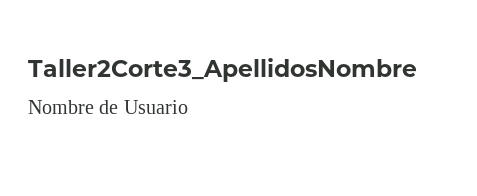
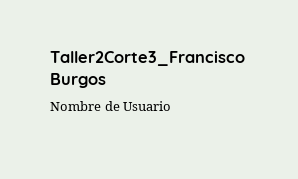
[28,58,417,82] Taller2Corte3_ApellidosNombre -> [50,51,245,66] [50,73,106,88] Taller2Corte3_Francisco Burgos

